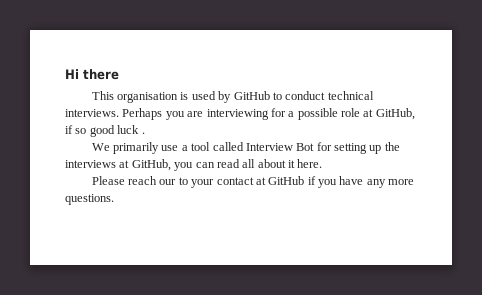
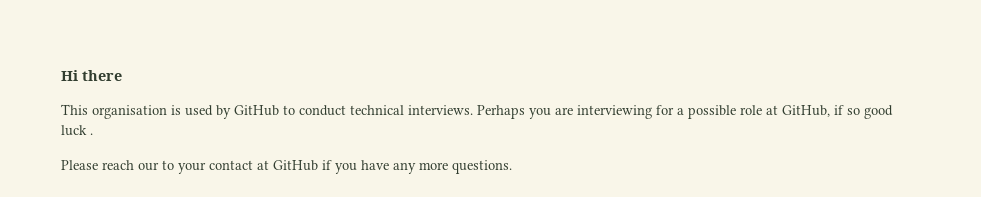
[91,142,400,154] [65,159,323,171] // We primarily use a tool called Interview Bot for setting up the interviews at GitHub, you can read all about it here. -> (93, 134) none

